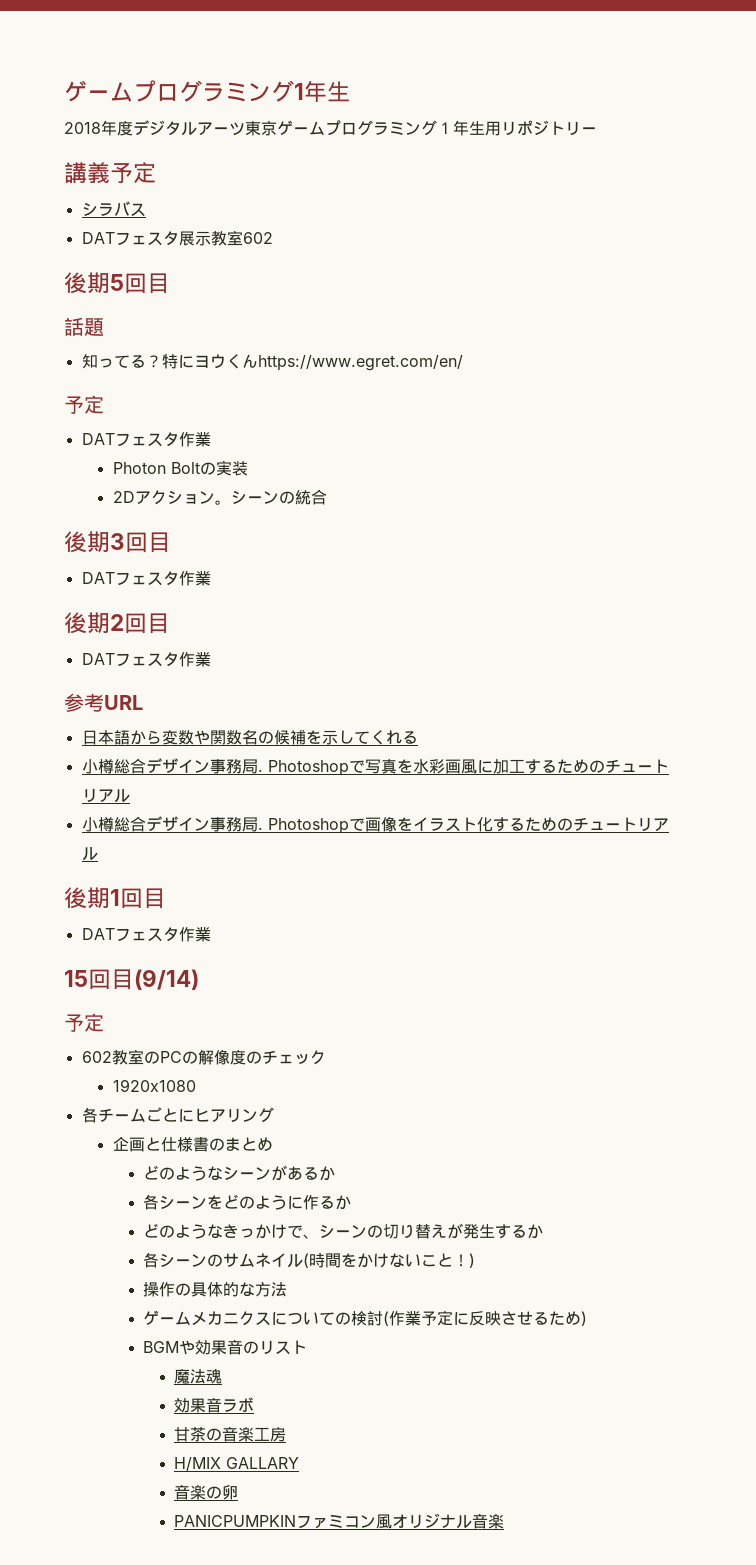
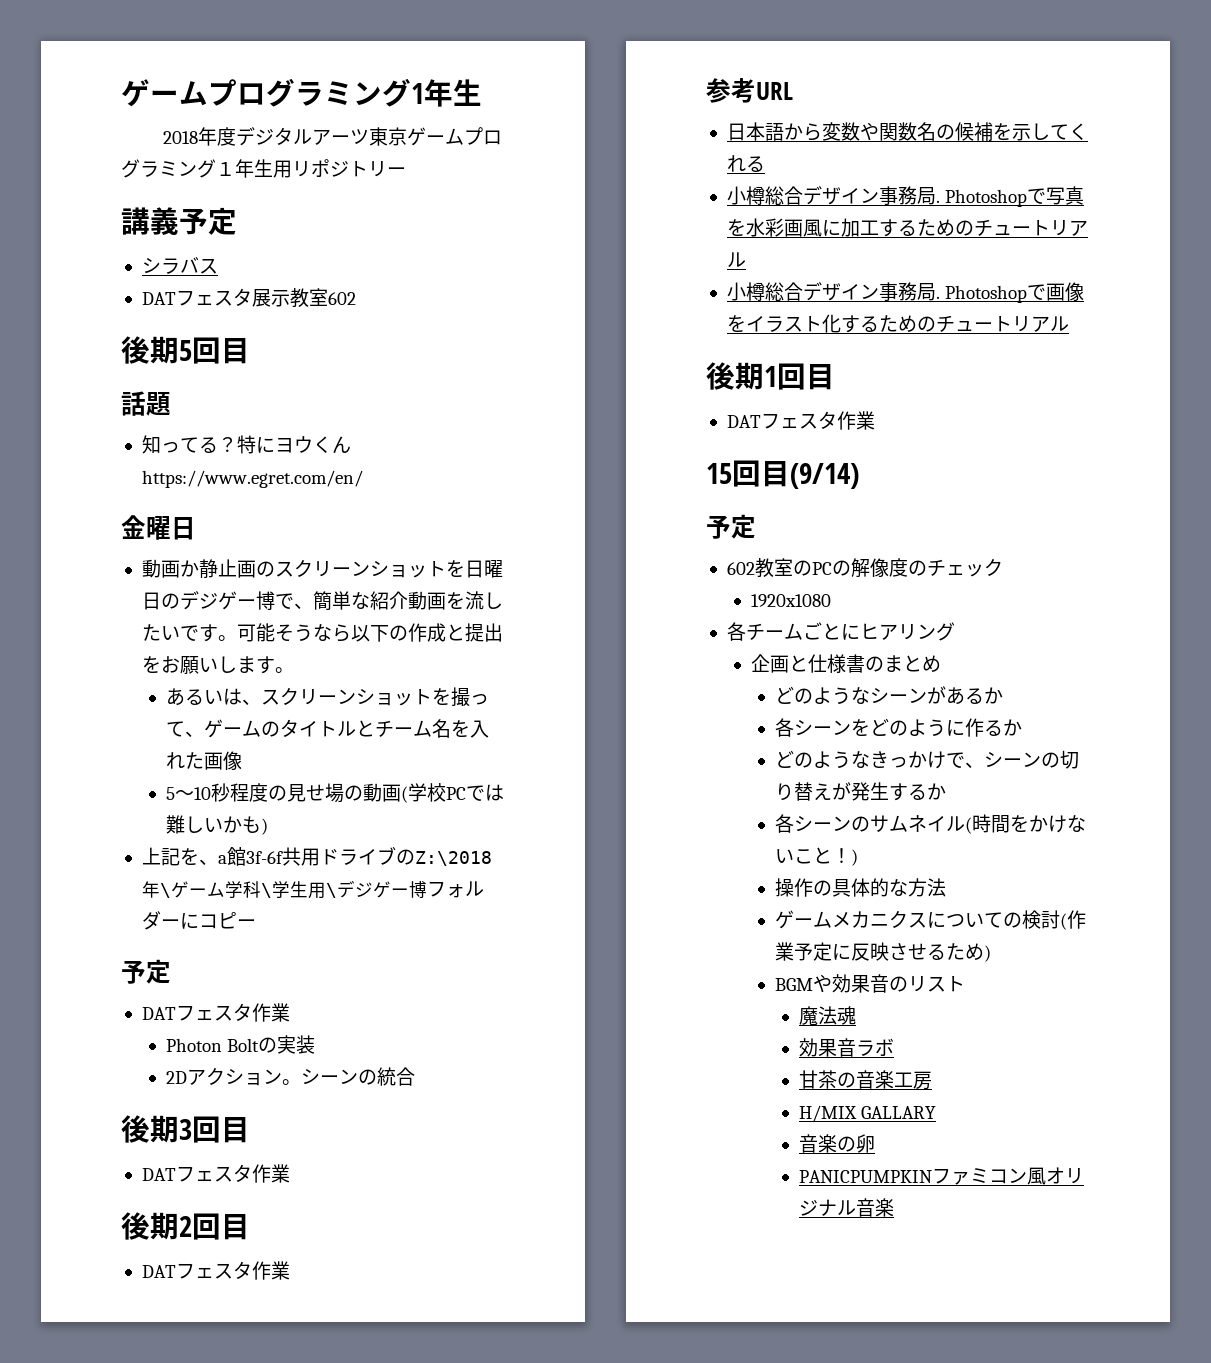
(463, 363) none -> [121,515,196,540] [141,559,503,578] [141,591,503,611] [141,623,503,642] [141,656,294,674] [165,687,489,707] [165,719,489,738] [165,751,242,770] [165,783,504,803] [165,815,268,835] [141,846,492,866] [141,880,484,899] [141,911,256,930] // 金曜日 // 動画か静止画のスクリーンショットを日曜日のデジゲー博で、簡単な紹介動画を流したいです。可能そうなら以下の作成と提出をお願いします。 // あるいは、スクリーンショットを撮って、ゲームのタイトルとチーム名を入れた画像 // 5～10秒程度の見せ場の動画(学校PCでは難しいかも) // 上記を、a館3f-6f共用ドライブのZ:\2018年\ゲーム学科\学生用\デジゲー博フォルダーにコピー

